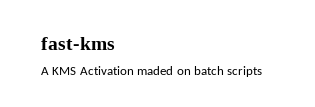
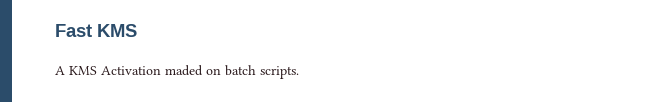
[41,37,115,50] fast-kms -> [55,24,137,37] Fast KMS
[227,66,263,77] scripts -> [260,66,299,79] scripts.

